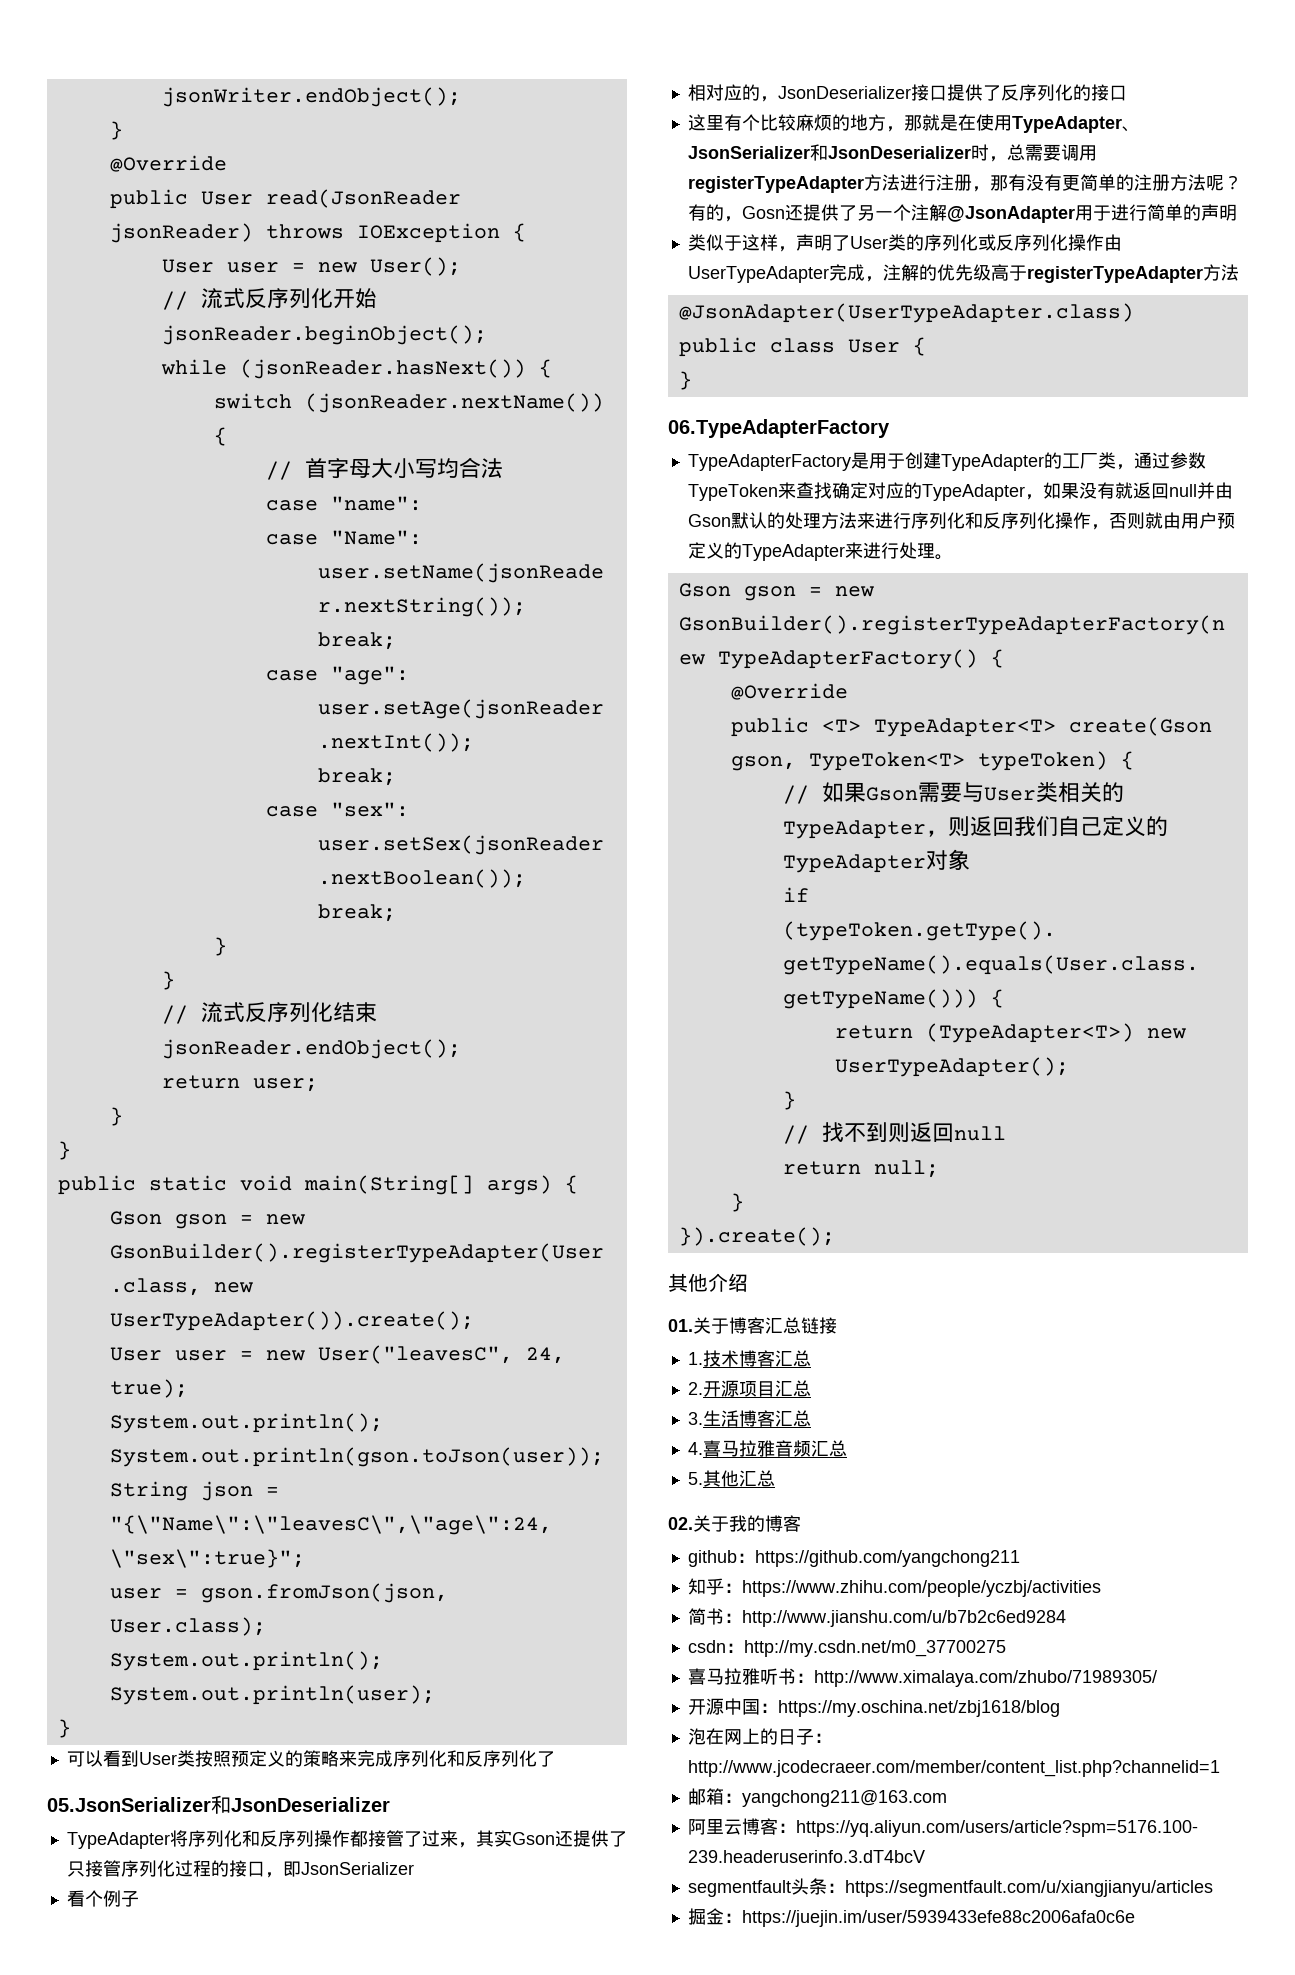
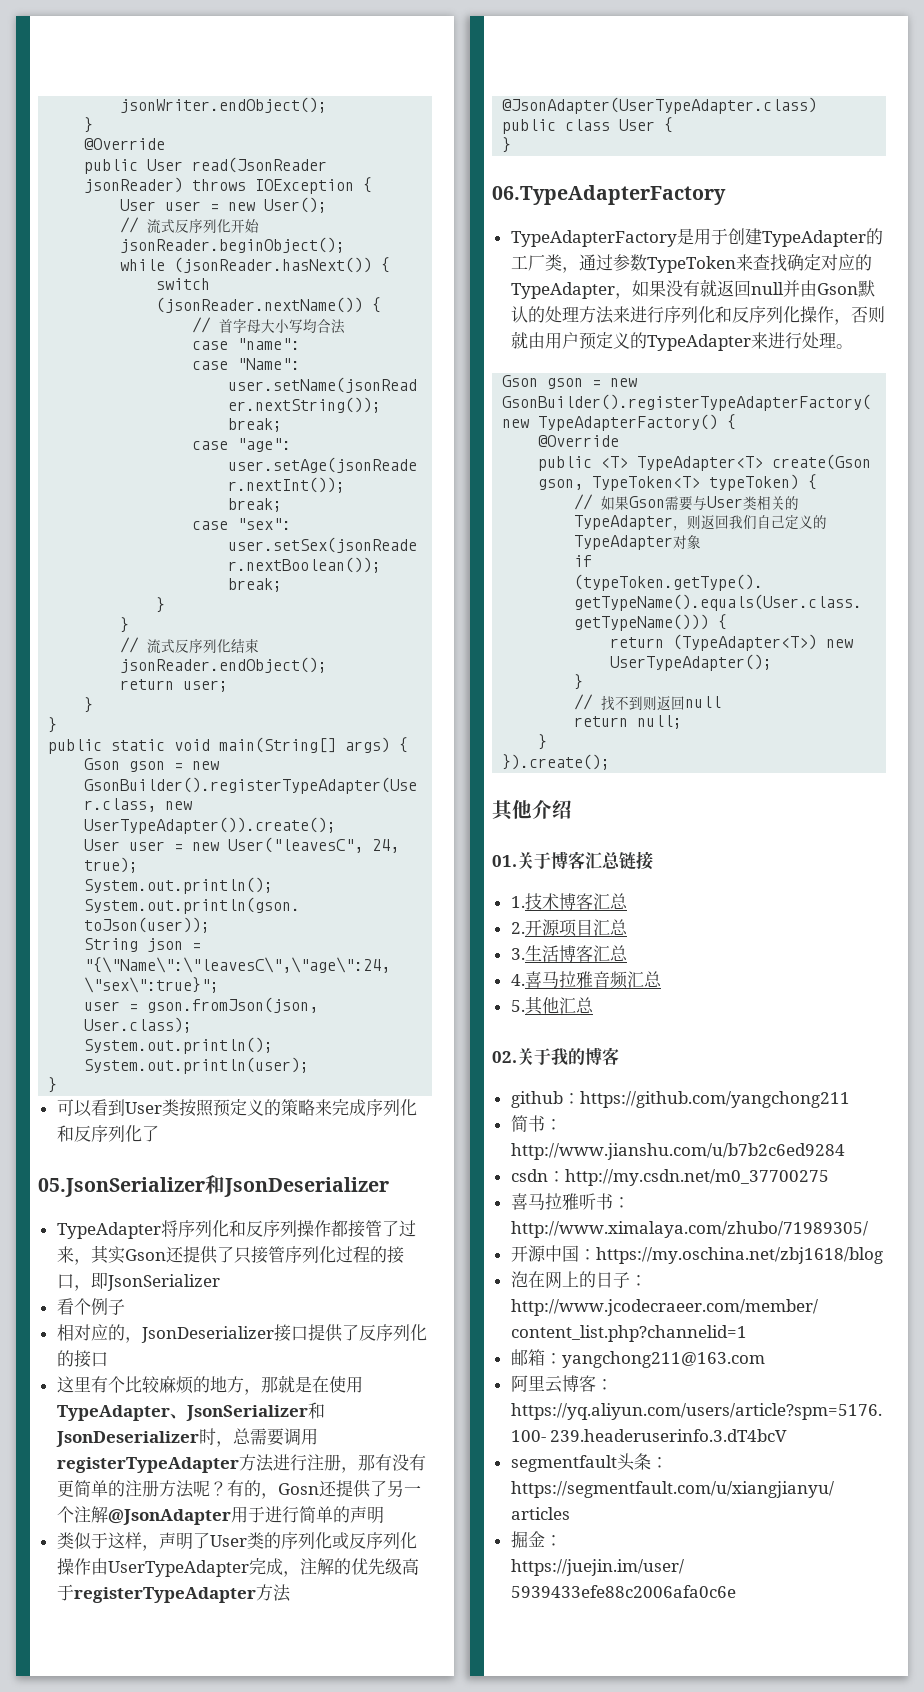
[687,1578,1101,1597] // 知乎：https://www.zhihu.com/people/yczbj/activities -> (850, 1099) none

